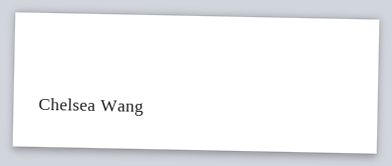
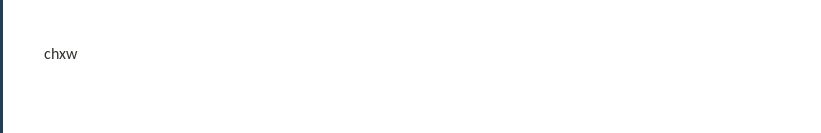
[38,97,144,116] Chelsea Wang -> [44,48,78,59] chxw

